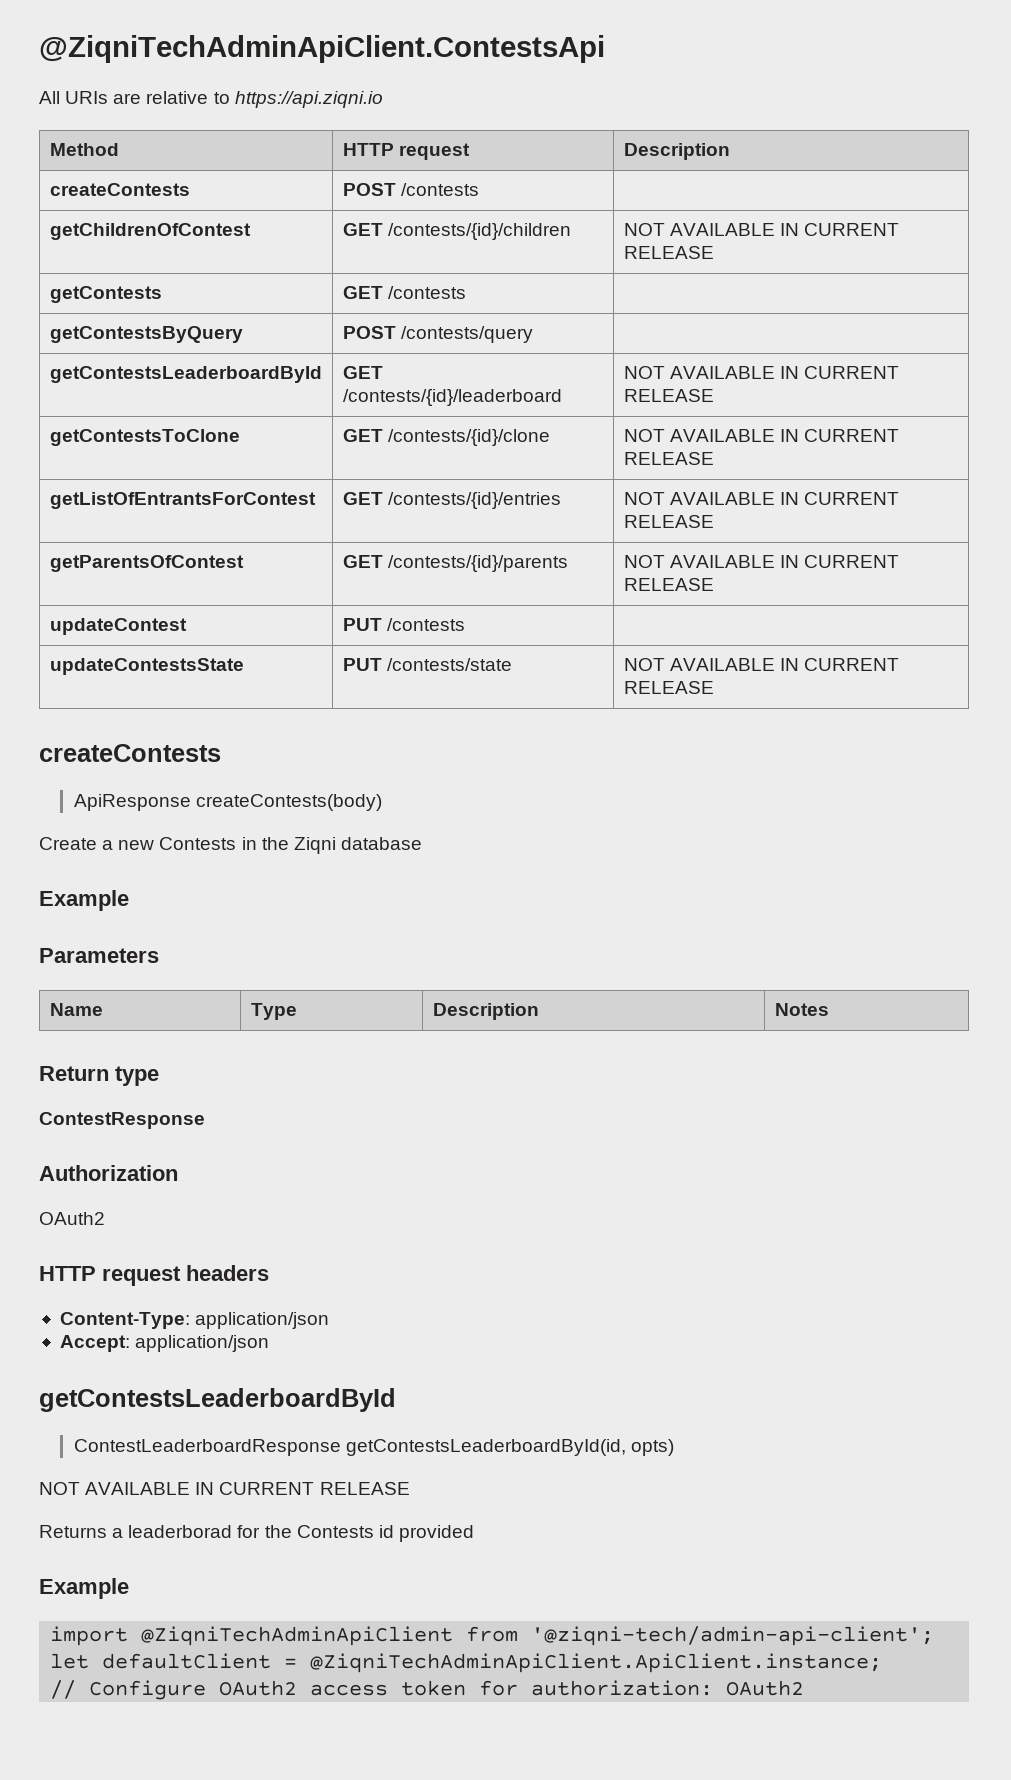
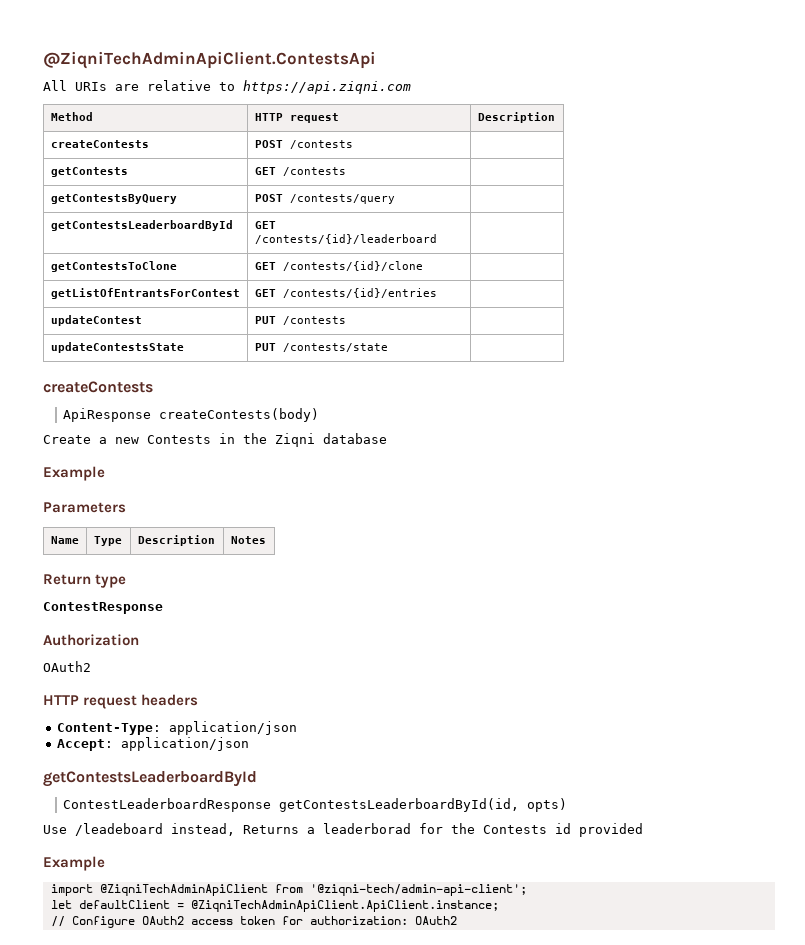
[234,91,383,108] https://api.ziqni.io -> [243,80,411,94] https://api.ziqni.com
[49,223,251,240] [342,223,571,240] [623,223,900,236] [623,246,714,259] // getChildrenOfContest | GET /contests/{id}/children | NOT AVAILABLE IN CURRENT RELEASE -> (353, 144) none
[623,366,900,379] [623,389,714,402] [49,429,240,446] [342,429,550,446] [623,429,900,442] [623,452,714,465] [49,492,316,509] [342,492,561,509] [623,492,900,505] [623,515,714,528] [49,555,244,572] [342,555,568,572] [623,555,900,568] [623,578,714,591] NOT AVAILABLE IN CURRENT RELEASE // getContestsToClone | GET /contests/{id}/clone | NOT AVAILABLE IN CURRENT RELEASE // getListOfEntrantsForContest | GET /contests/{id}/entries | NOT AVAILABLE IN CURRENT RELEASE // getParentsOfContest | GET /contests/{id}/parents | NOT AVAILABLE IN CURRENT RELEASE -> [50,261,177,272] [254,261,423,271] [50,288,240,299] [254,288,437,298] // getContestsToClone | GET /contests/{id}/clone | // getListOfEntrantsForContest | GET /contests/{id}/entries |
[623,658,900,671] [623,681,714,694] NOT AVAILABLE IN CURRENT RELEASE -> (388, 347) none
[39,1482,410,1495] NOT AVAILABLE IN CURRENT RELEASE // -> [43,823,235,836] Use /leadeboard instead,

